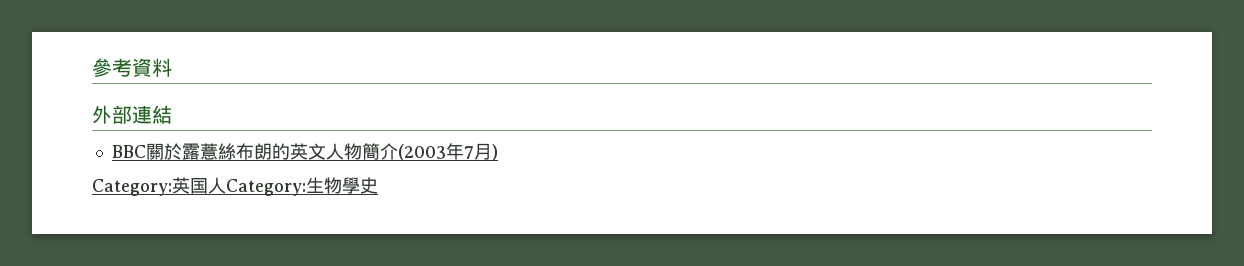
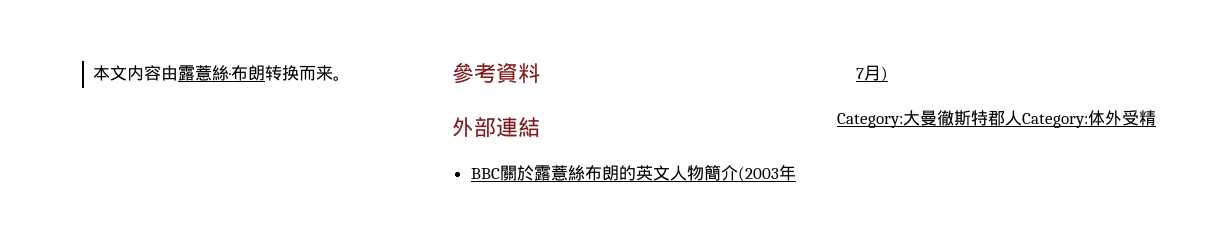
(92, 67) none -> [93,65,351,81] 本文内容由露薏絲·布朗转换而来。 //
[172,177,378,196] 英国人Category:生物學史 -> [903,110,1156,128] 大曼徹斯特郡人Category:体外受精

